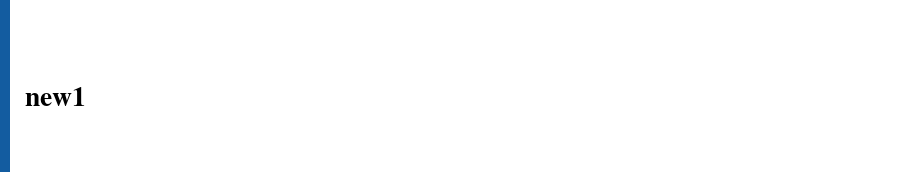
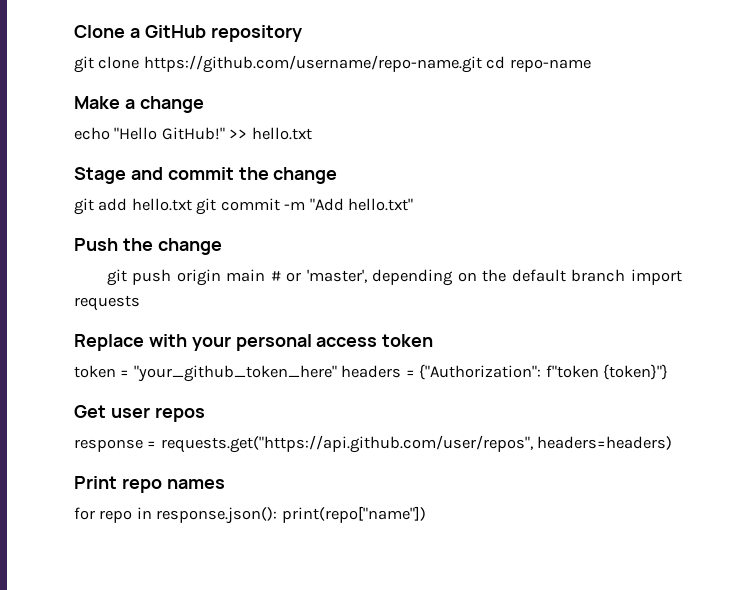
[25,87,86,106] new1 -> [74,25,302,42] [74,55,591,73] [74,96,204,113] [74,127,312,140] [74,167,338,184] [74,198,414,215] [74,238,222,255] [106,269,682,286] [74,295,140,311] [74,334,434,351] [74,364,669,382] [74,405,205,422] [74,435,673,453] [74,476,225,493] [74,506,426,524] Clone a GitHub repository // git clone https://github.com/username/repo-name.git cd repo-name // Make a change // echo "Hello GitHub!" >> hello.txt // Stage and commit the change // git add hello.txt git commit -m "Add hello.txt" // Push the change // git push origin main # or 'master', depending on the default branch import requests // Replace with your personal access token // token = "your_github_token_here" headers = {"Authorization": f"token {token}"} // Get user repos // response = requests.get("https://api.github.com/user/repos", headers=headers) // Print repo names // for repo in response.json(): print(repo["name"])

